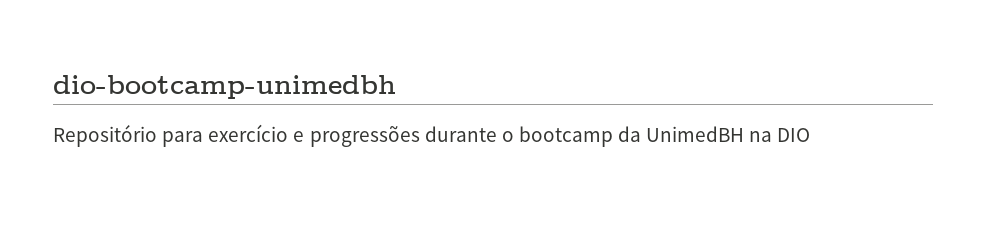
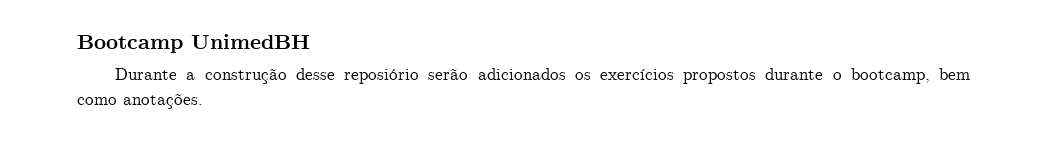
[53,75,396,99] [53,124,811,147] dio-bootcamp-unimedbh // Repositório para exercício e progressões durante o bootcamp da UnimedBH na DIO -> [77,34,310,53] [115,68,971,84] [77,93,203,109] Bootcamp UnimedBH // Durante a construção desse reposiório serão adicionados os exercícios propostos durante o bootcamp, bem como anotações.

